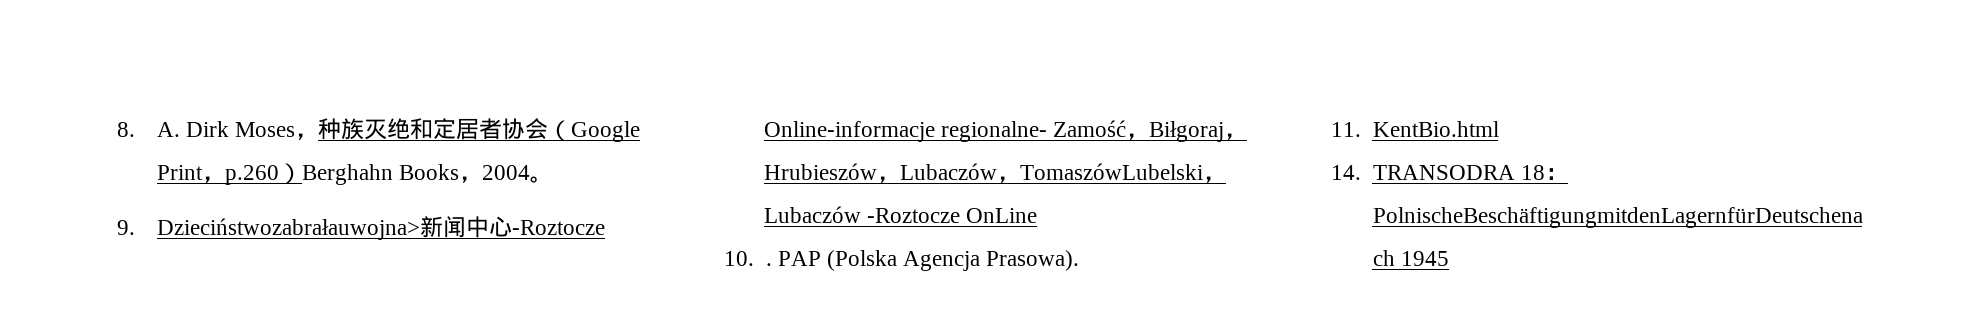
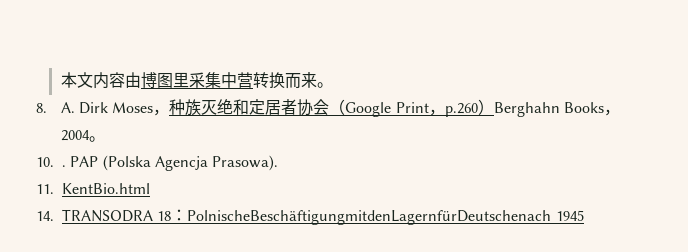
(117, 129) none -> [60,72,333,89] 本文内容由博图里采集中营转换而来。 //
[117,216,605,240] [763,120,1248,142] [763,163,1226,183] [763,206,1038,223] // 9. Dzieciństwozabrałauwojna>新闻中心-Roztocze Online-informacje regionalne- Zamość，Biłgoraj，Hrubieszów，Lubaczów，TomaszówLubelski，Lubaczów -Roztocze OnLine -> (105, 139) none

